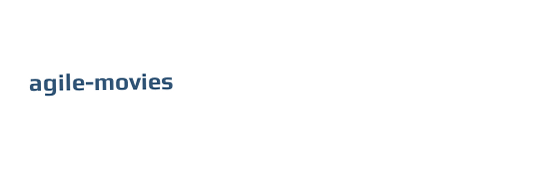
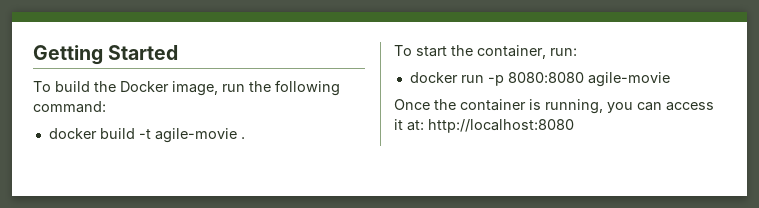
[28,72,175,97] agile-movies -> [33,45,179,65] [33,80,340,96] [33,101,106,113] [48,128,245,143] [394,45,577,59] [409,72,670,87] [394,99,714,114] [394,119,574,133] Getting Started // To build the Docker image, run the following command: // docker build -t agile-movie . // To start the container, run: // docker run -p 8080:8080 agile-movie // Once the container is running, you can access it at: http://localhost:8080

